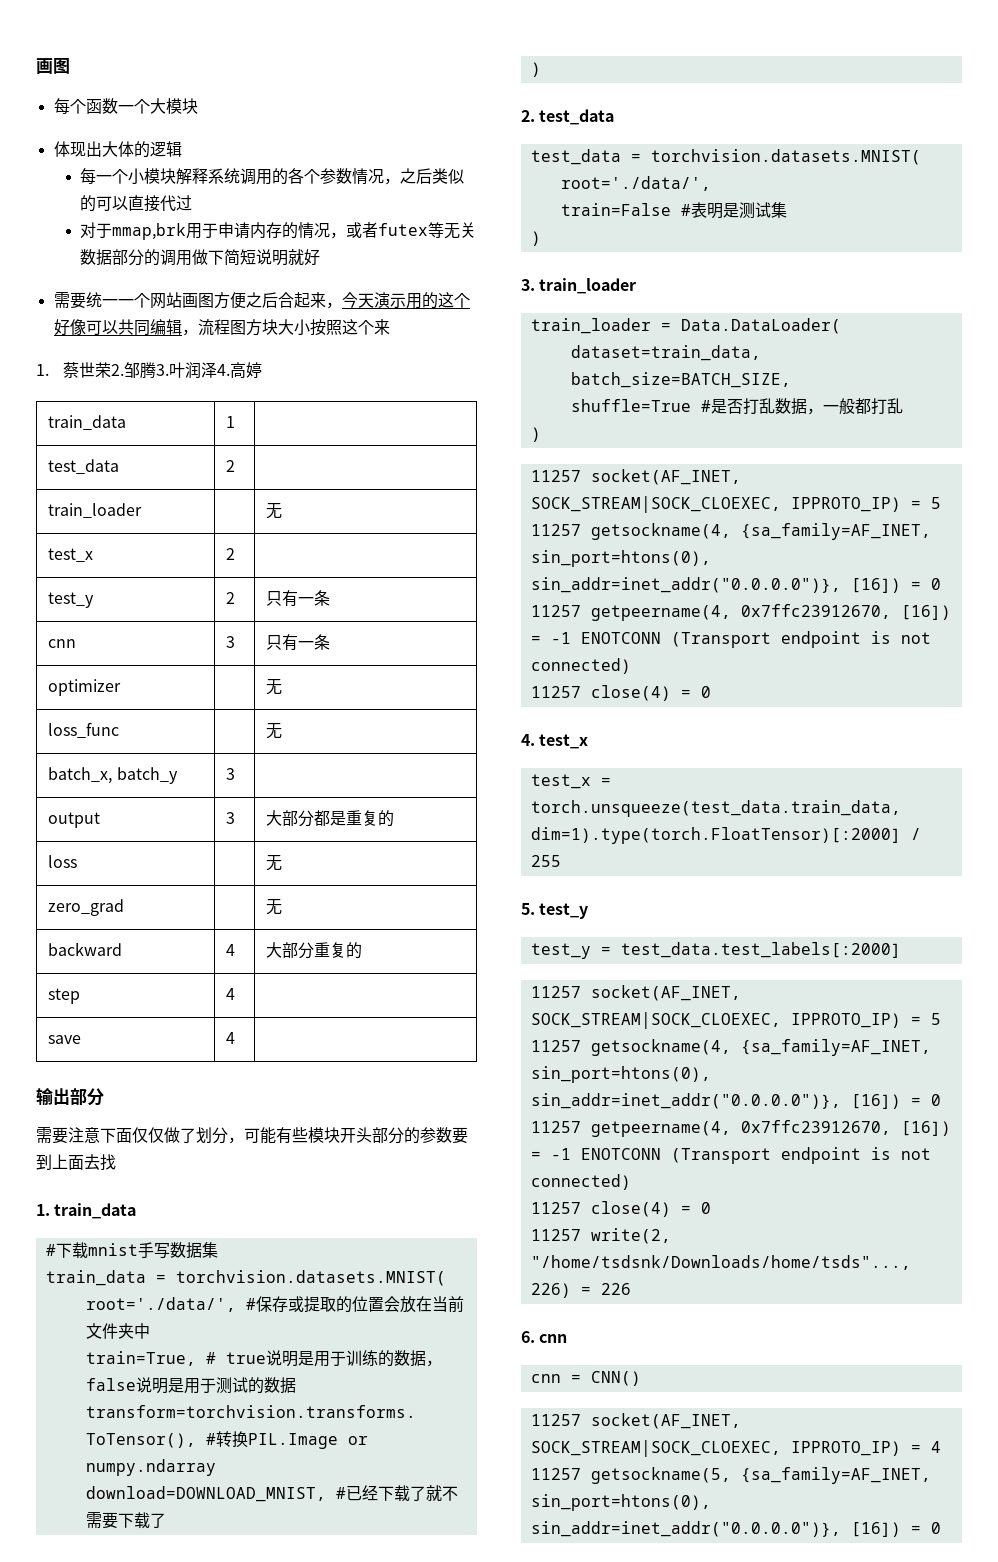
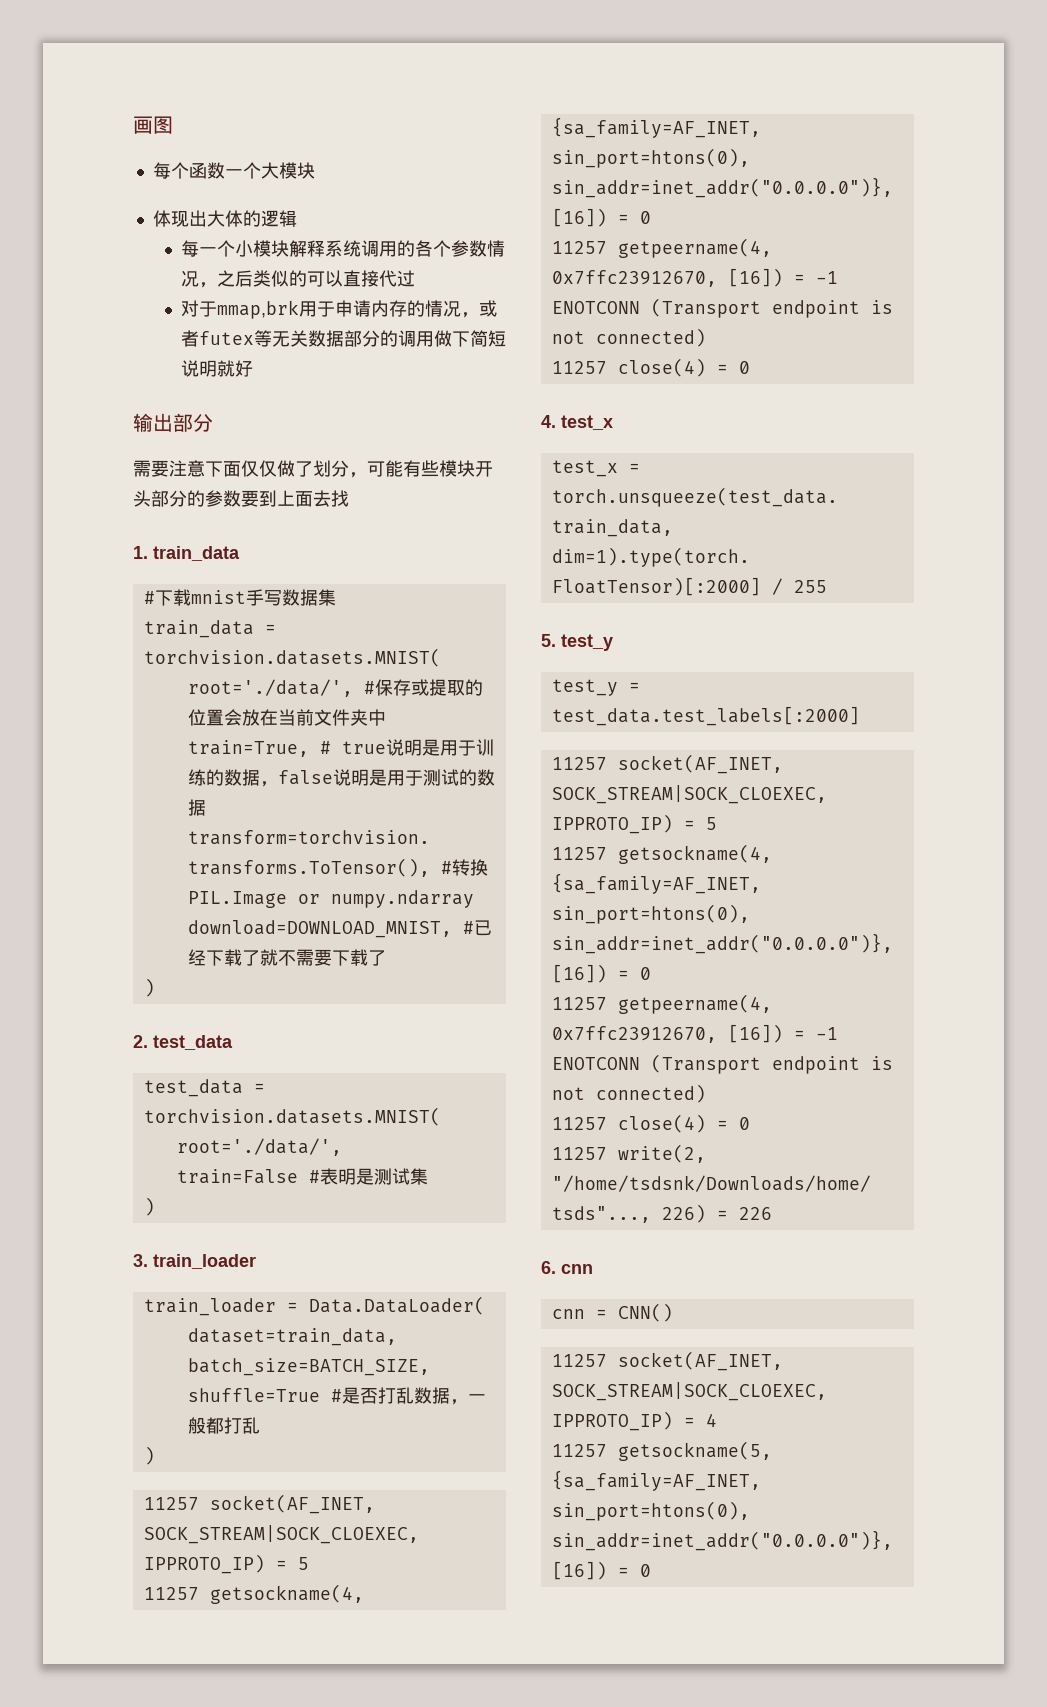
[53,292,470,309] [53,319,390,336] [36,362,262,379] [48,415,127,430] [226,416,236,428] [48,459,120,474] [226,460,236,472] [48,503,143,518] [266,503,283,519] [48,548,94,562] [226,548,236,560] [48,592,95,608] [226,592,236,604] [266,590,331,607] [48,639,77,648] [226,636,236,648] [266,634,331,651] [48,679,122,696] [266,679,283,695] [48,722,120,738] [266,723,283,739] [48,767,178,784] [226,768,236,780] [48,812,101,828] [226,812,236,824] [266,810,395,827] [48,855,78,868] [266,855,283,871] [48,899,125,916] [266,899,283,915] [48,942,123,956] [226,944,236,956] [266,942,363,959] [48,988,81,1004] [226,988,236,1000] [48,1035,82,1044] [226,1032,236,1044] // 需要统一一个网站画图方便之后合起来，今天演示用的这个好像可以共同编辑，流程图方块大小按照这个来 // 1.蔡世荣2.邹腾3.叶润泽4.高婷 // train_data | 1 | // test_data | 2 | // train_loader | | 无 // test_x | 2 | // test_y | 2 | 只有一条 // cnn | 3 | 只有一条 // optimizer | | 无 // loss_func | | 无 // batch_x, batch_y | 3 | // output | 3 | 大部分都是重复的 // loss | | 无 // zero_grad | | 无 // backward | 4 | 大部分重复的 // step | 4 | // save | 4 | -> (253, 368) none

